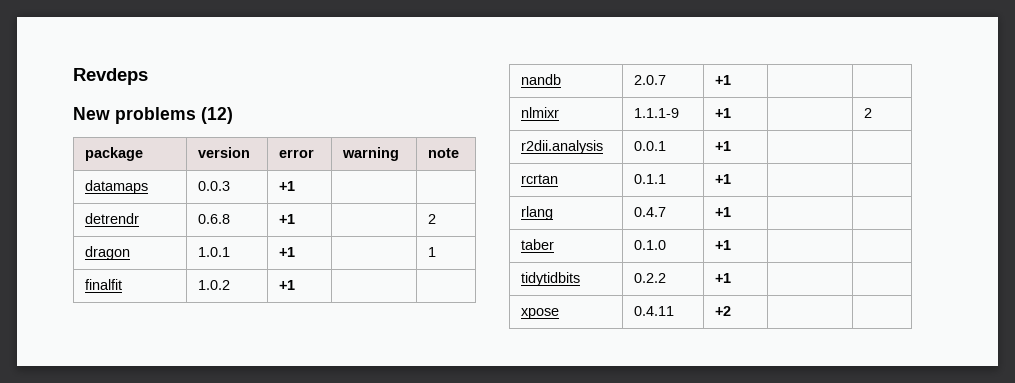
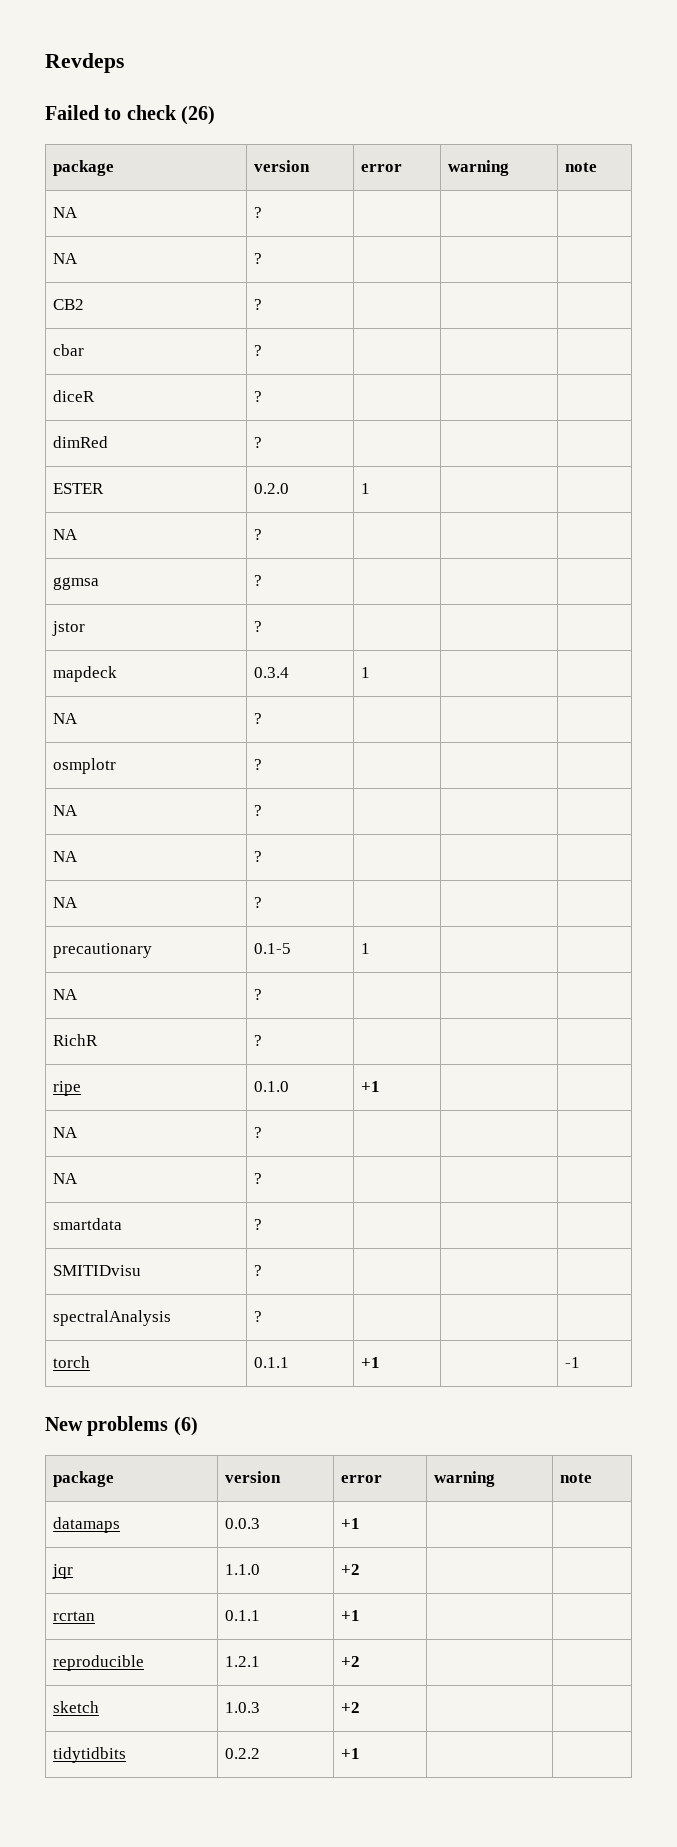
(148, 76) none -> [45,105,216,125] [53,160,115,176] [254,160,311,172] [361,164,403,172] [448,160,510,176] [565,162,598,172] [53,207,79,218] [254,207,263,218] [53,253,79,264] [254,253,263,264] [53,299,85,310] [254,299,263,310] [53,344,85,356] [254,345,263,356] [53,390,96,402] [254,391,263,402] [53,436,109,448] [254,437,263,448] [53,483,105,494] [254,483,290,494] [361,483,371,494] [53,529,79,540] [254,529,263,540] [53,577,100,590] [254,575,263,586] [52,621,86,636] [254,621,263,632] [53,666,118,682] [254,667,290,678] [361,667,371,678] [53,713,79,724] [254,713,263,724] [53,758,117,774] [254,759,263,770] [53,805,79,816] [254,805,263,816] [53,851,79,862] [254,851,263,862] [53,897,79,908] [254,897,263,908] [53,943,153,958] [254,943,292,954] [361,943,371,954] [53,989,79,1000] [254,989,263,1000] [53,1034,99,1046] [254,1035,263,1046] [53,1081,82,1096] [254,1081,290,1092] [361,1081,381,1092] [53,1127,79,1138] [254,1127,263,1138] [53,1173,79,1184] [254,1173,263,1184] [53,1218,123,1230] [254,1219,263,1230] [53,1265,142,1276] [254,1265,263,1276] [53,1310,172,1326] [254,1311,263,1322] [53,1356,91,1368] [254,1357,290,1368] [361,1357,381,1368] [565,1357,581,1368] // Failed to check (26) // package | version | error | warning | note // NA | ? | | | // NA | ? | | | // CB2 | ? | | | // cbar | ? | | | // diceR | ? | | | // dimRed | ? | | | // ESTER | 0.2.0 | 1 | | // NA | ? | | | // ggmsa | ? | | | // jstor | ? | | | // mapdeck | 0.3.4 | 1 | | // NA | ? | | | // osmplotr | ? | | | // NA | ? | | | // NA | ? | | | // NA | ? | | | // precautionary | 0.1-5 | 1 | | // NA | ? | | | // RichR | ? | | | // ripe | 0.1.0 | +1 | | // NA | ? | | | // NA | ? | | | // smartdata | ? | | | // SMITIDvisu | ? | | | // spectralAnalysis | ? | | | // torch | 0.1.1 | +1 | | -1
[201,107,233,124] (12) -> [173,1417,198,1436] (6)
[84,213,139,224] [197,214,230,224] [278,214,295,224] [427,214,436,224] [84,246,130,260] [197,247,230,257] [278,247,295,257] [427,247,436,257] [84,279,122,290] [197,280,230,290] [278,280,295,290] [520,74,561,85] [633,75,666,85] [714,75,731,85] [520,107,559,118] [633,108,679,118] [714,108,731,118] [863,108,872,118] [520,140,603,154] [633,141,666,151] [714,141,731,151] [520,174,558,184] [633,174,666,184] [714,174,731,184] [520,206,553,220] [633,207,666,217] [714,207,731,217] [520,239,554,250] [633,240,666,250] [714,240,731,250] detrendr | 0.6.8 | +1 | | 2 // dragon | 1.0.1 | +1 | | 1 // finalfit | 1.0.2 | +1 | | // nandb | 2.0.7 | +1 | | // nlmixr | 1.1.1-9 | +1 | | 2 // r2dii.analysis | 0.0.1 | +1 | | // rcrtan | 0.1.1 | +1 | | // rlang | 0.4.7 | +1 | | // taber | 0.1.0 | +1 -> [52,1564,74,1579] [225,1564,261,1575] [341,1564,361,1575] [53,1611,96,1621] [225,1610,261,1621] [341,1610,361,1621] [53,1655,145,1671] [225,1656,261,1667] [341,1656,361,1667] [53,1701,100,1713] [225,1702,261,1713] [341,1702,361,1713] jqr | 1.1.0 | +2 | | // rcrtan | 0.1.1 | +1 | | // reproducible | 1.2.1 | +2 | | // sketch | 1.0.3 | +2
[520,308,559,319] [633,306,674,316] [714,306,731,316] // xpose | 0.4.11 | +2 | | -> (361, 1753) none

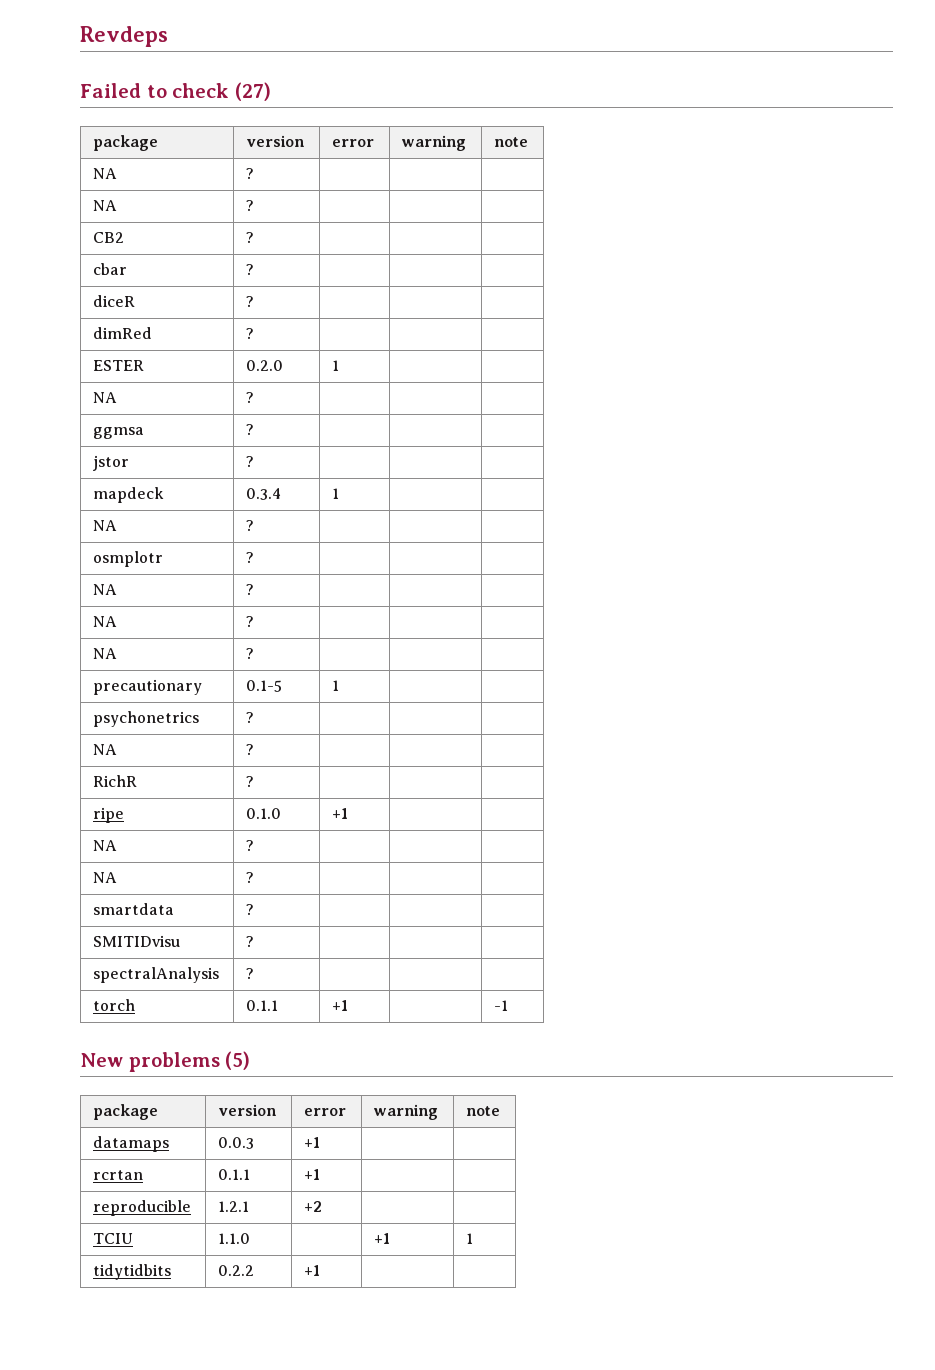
[181,106,216,125] (26) -> [234,82,271,101] (27)
(371, 948) none -> [93,711,200,727] [246,712,255,723] // psychonetrics | ? | | |
[173,1417,198,1436] (6) -> [225,1051,251,1070] (5)
[52,1564,74,1579] [225,1564,261,1575] [341,1564,361,1575] // jqr | 1.1.0 | +2 | | -> (321, 1142) none
[53,1701,100,1713] [225,1702,261,1713] [341,1702,361,1713] sketch | 1.0.3 | +2 | | -> [93,1233,134,1244] [218,1233,251,1244] [374,1233,391,1244] [466,1233,474,1244] TCIU | 1.1.0 | | +1 | 1

